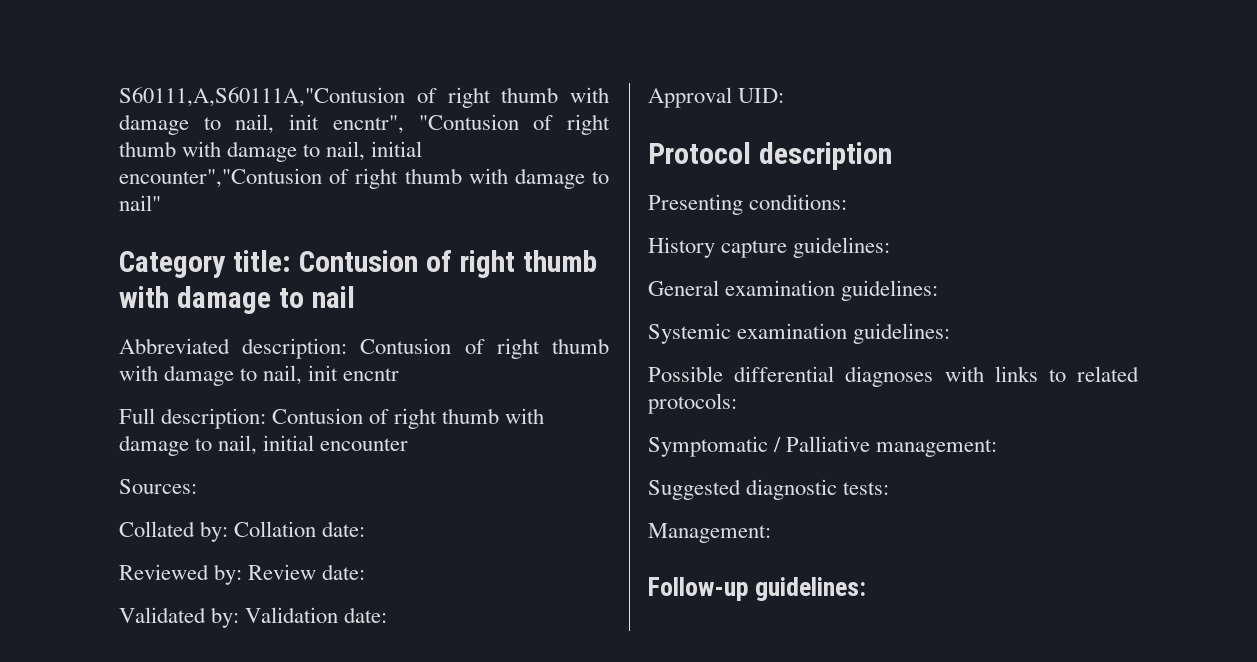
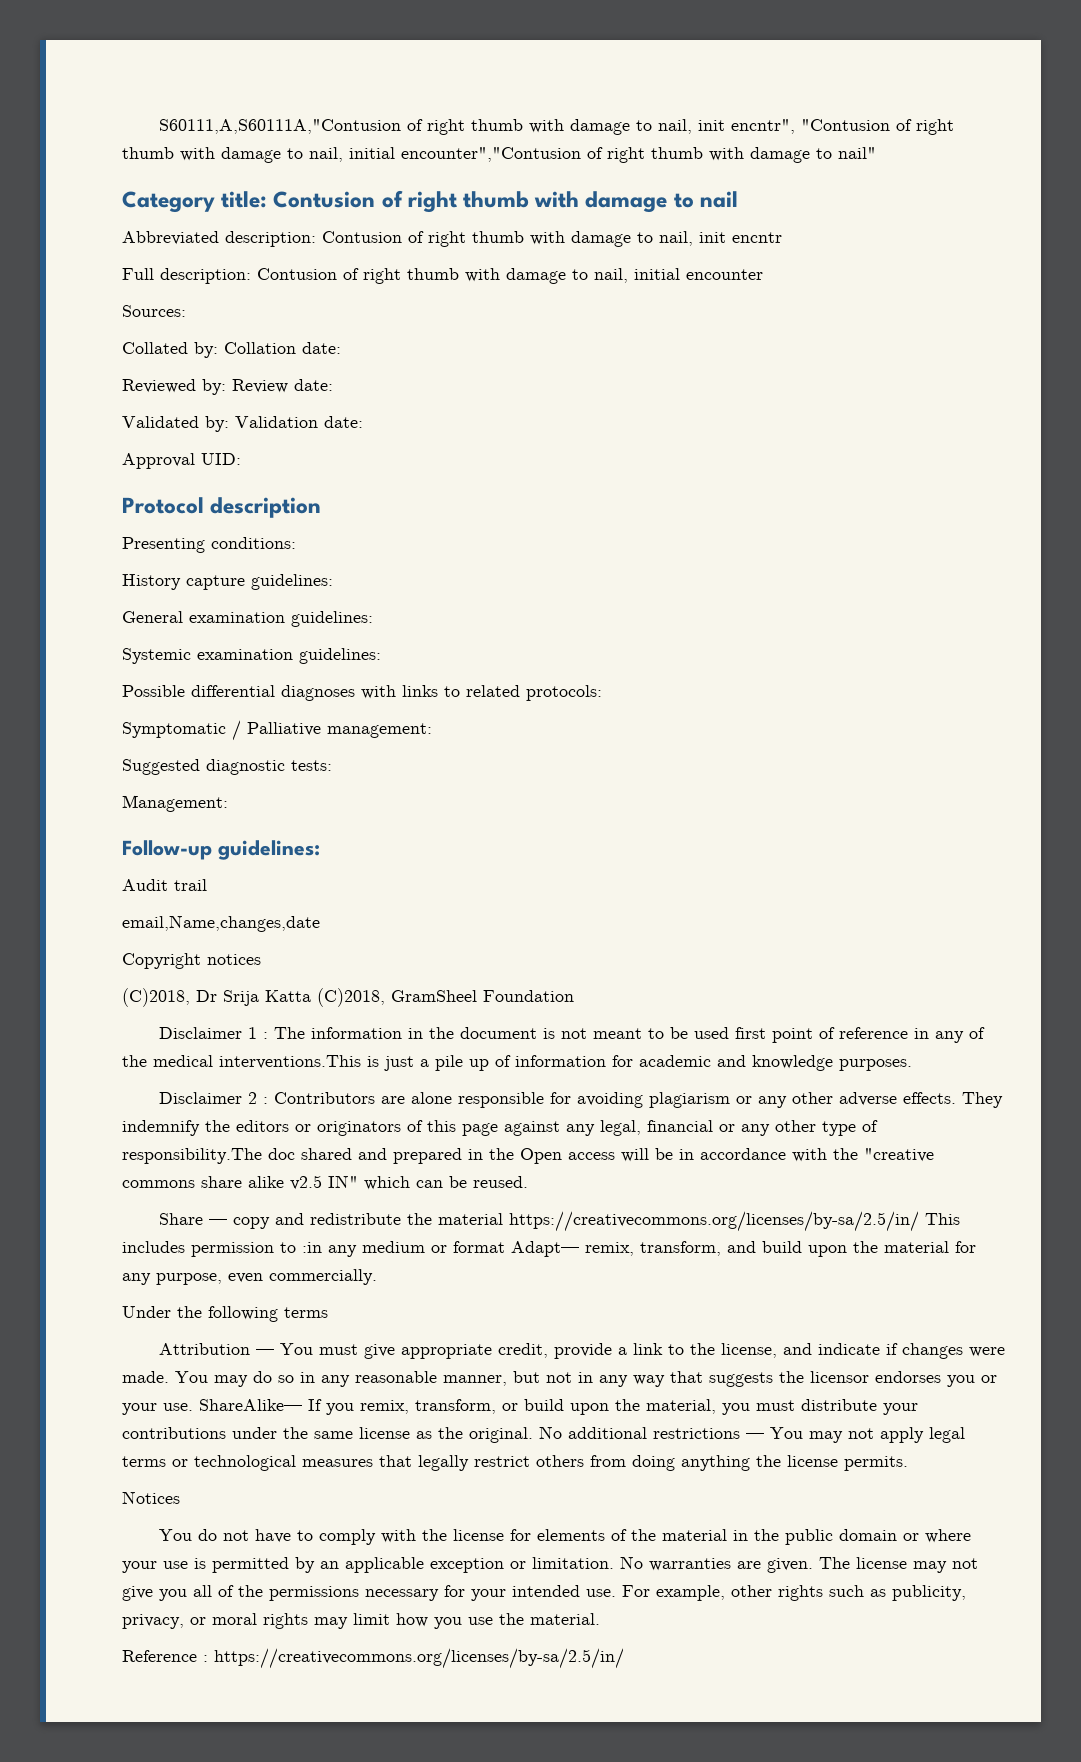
(867, 589) none -> [122,879,207,891] [122,915,320,932] [122,953,261,969] [122,988,574,1007] [158,1027,985,1043] [122,1055,912,1071] [158,1092,1003,1108] [122,1120,878,1136] [122,1148,934,1164] [122,1175,528,1190] [158,1211,960,1232] [122,1241,976,1257] [122,1269,377,1285] [122,1306,328,1322] [158,1343,1005,1359] [122,1371,997,1387] [122,1399,918,1415] [122,1426,965,1443] [122,1455,908,1471] [122,1491,180,1504] [158,1529,971,1545] [122,1556,978,1573] [122,1585,966,1601] [122,1613,600,1629] [122,1648,624,1669] // Audit trail // email,Name,changes,date // Copyright notices // (C)2018, Dr Srija Katta (C)2018, GramSheel Foundation // Disclaimer 1 : The information in the document is not meant to be used first point of reference in any of the medical interventions.This is just a pile up of information for academic and knowledge purposes. // Disclaimer 2 : Contributors are alone responsible for avoiding plagiarism or any other adverse effects. They indemnify the editors or originators of this page against any legal, financial or any other type of responsibility.The doc shared and prepared in the Open access will be in accordance with the "creative commons share alike v2.5 IN" which can be reused. // Share — copy and redistribute the material https://creativecommons.org/licenses/by-sa/2.5/in/ This includes permission to :in any medium or format Adapt— remix, transform, and build upon the material for any purpose, even commercially. // Under the following terms // Attribution — You must give appropriate credit, provide a link to the license, and indicate if changes were made. You may do so in any reasonable manner, but not in any way that suggests the licensor endorses you or your use. ShareAlike— If you remix, transform, or build upon the material, you must distribute your contributions under the same license as the original. No additional restrictions — You may not apply legal terms or technological measures that legally restrict others from doing anything the license permits. // Notices // You do not have to comply with the license for elements of the material in the public domain or where your use is permitted by an applicable exception or limitation. No warranties are given. The license may not give you all of the permissions necessary for your intended use. For example, other rights such as publicity, privacy, or moral rights may limit how you use the material. // Reference : https://creativecommons.org/licenses/by-sa/2.5/in/

